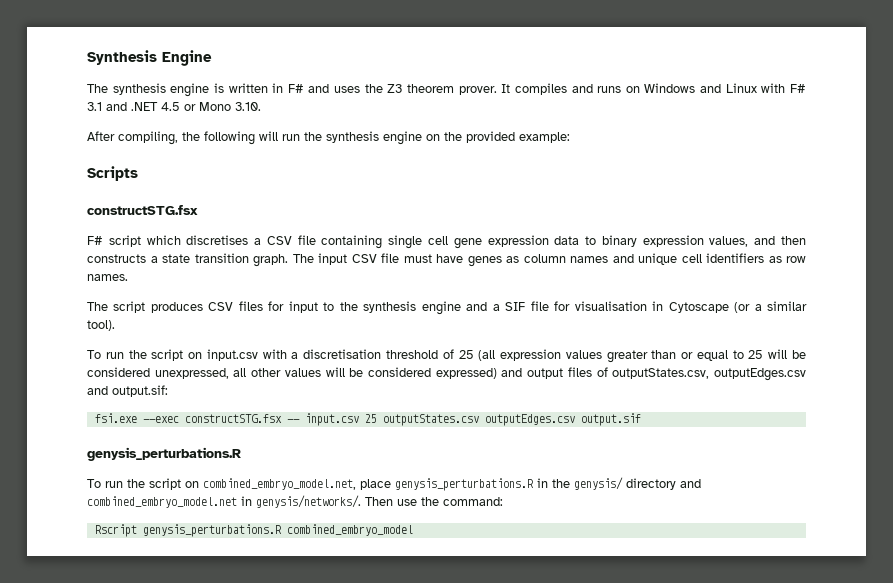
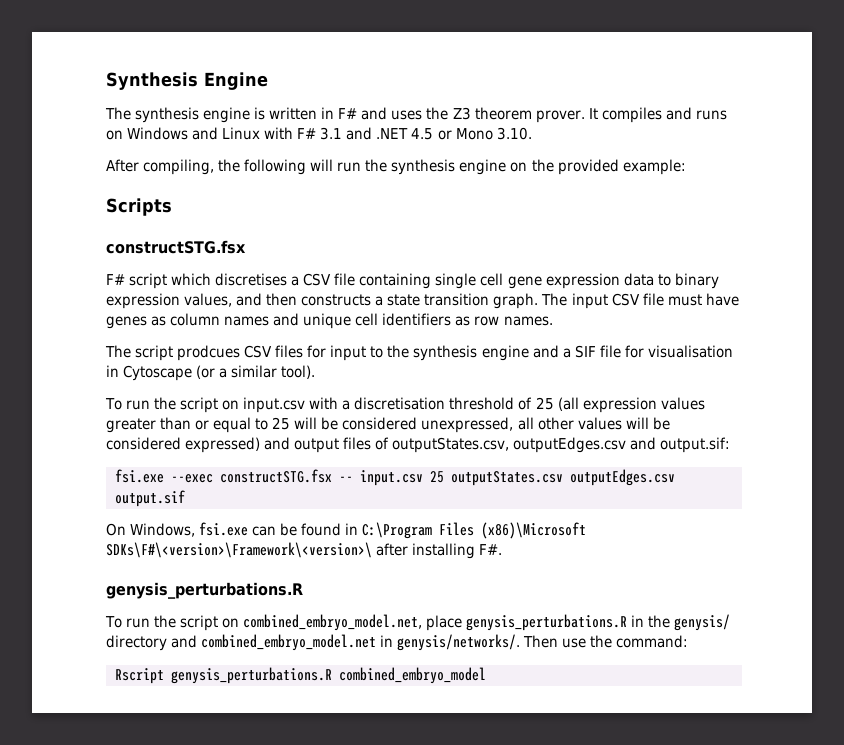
[150,302,203,313] produces -> [177,345,241,361] prodcues
(641, 419) none -> [106,522,587,539] [106,542,503,559] // On Windows, fsi.exe can be found in C:\Program Files (x86)\Microsoft SDKs\F#\<version>\Framework\<version>\ after installing F#.

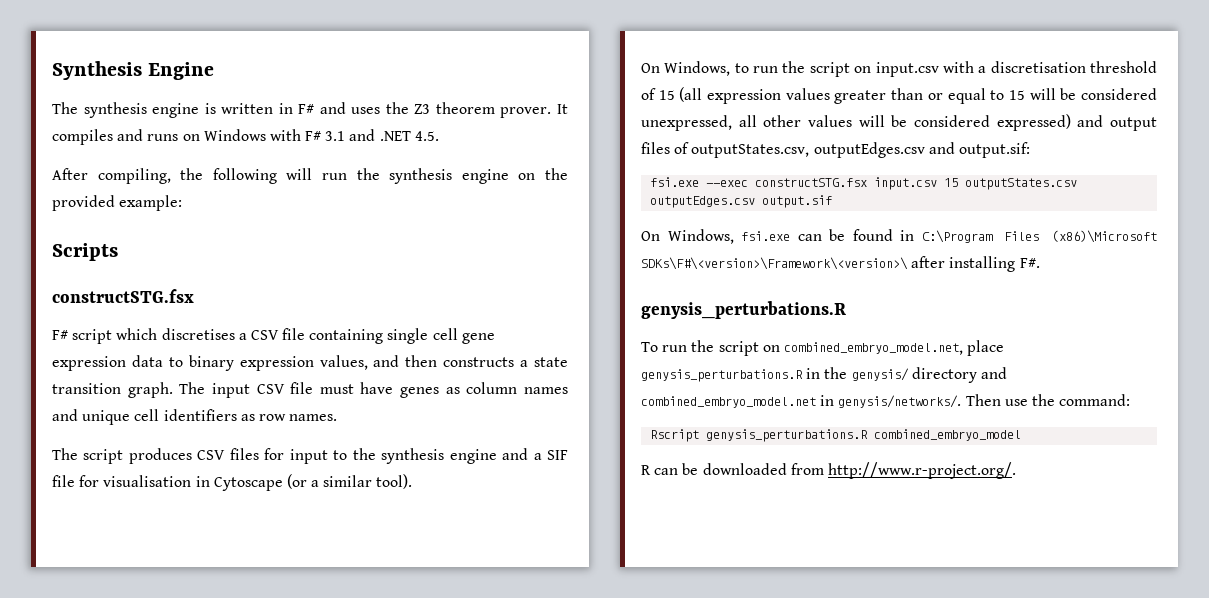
[192,127,261,140] and Linux -> (266, 135) none
[411,127,532,140] 4.5 or Mono 3.10. -> [414,131,439,141] 4.5.
[177,345,241,361] prodcues -> [128,448,192,464] produces
[105,398,122,410] To -> [641,61,749,76] On Windows, to
[535,397,554,410] 25 -> [658,90,675,100] 15
[272,417,291,430] 25 -> [1008,90,1025,100] 15
[339,470,444,486] -- input.csv 25 -> [874,177,959,190] input.csv 15
(486, 675) none -> [641,462,1016,479] // R can be downloaded from http://www.r-project.org/.

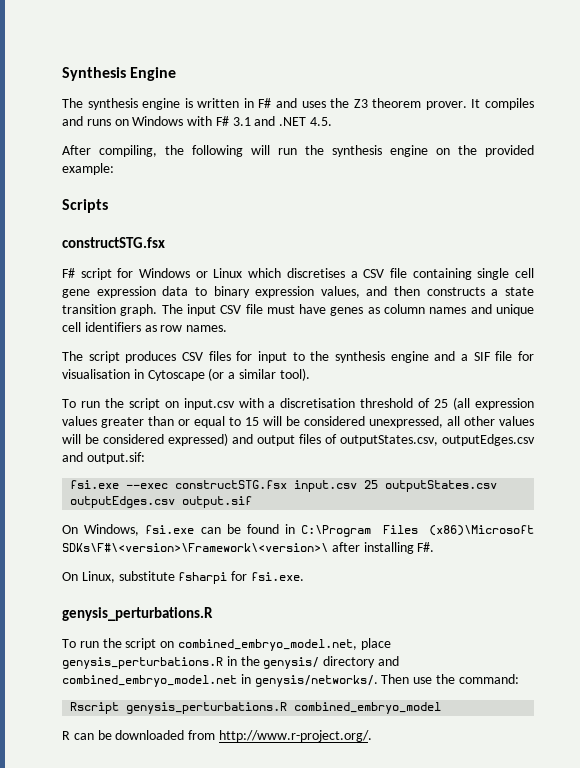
(113, 336) none -> [117,268,243,278] for Windows or Linux
[641,61,749,76] On Windows, to -> [62,399,76,408] To
[658,90,675,100] 15 -> [434,399,449,408] 25
[944,178,959,187] 15 -> [364,480,379,489] 25
(1040, 263) none -> [62,571,304,584] // On Linux, substitute fsharpi for fsi.exe.

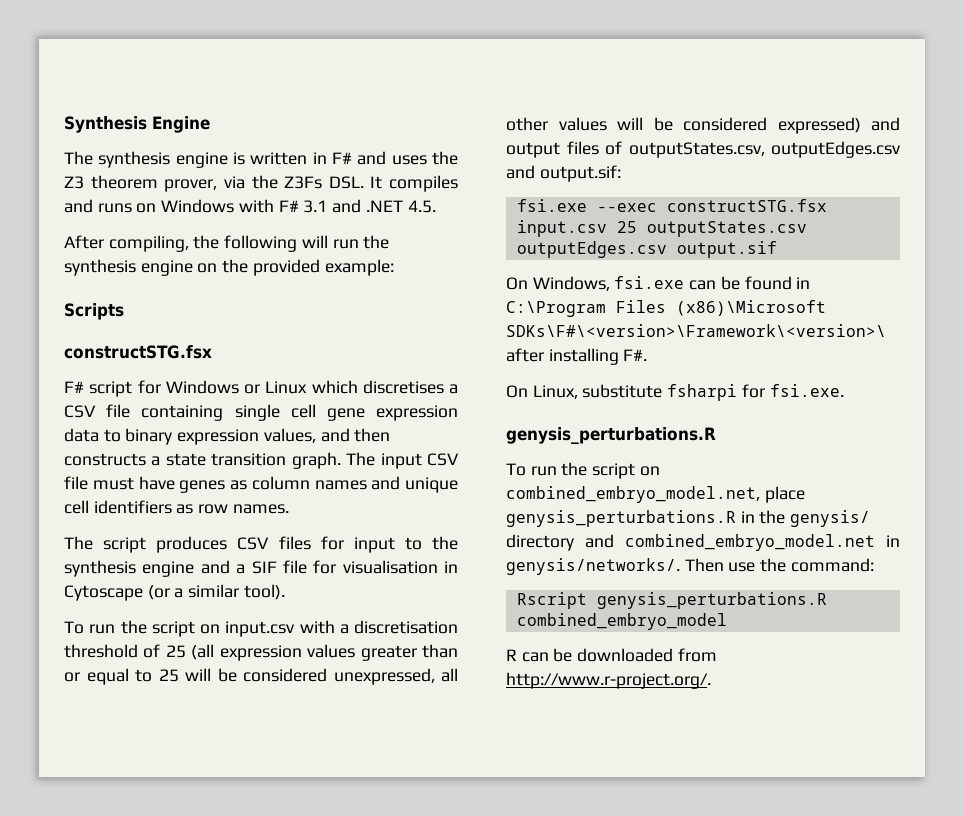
[425,101,467,110] prover. -> [164,175,364,192] prover, via the Z3Fs DSL.
[245,417,259,426] 15 -> [158,669,179,682] 25

